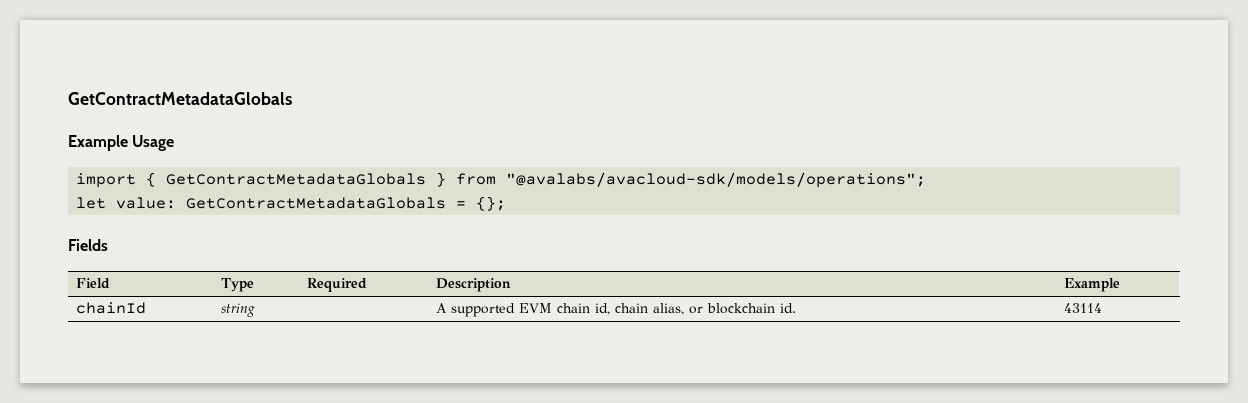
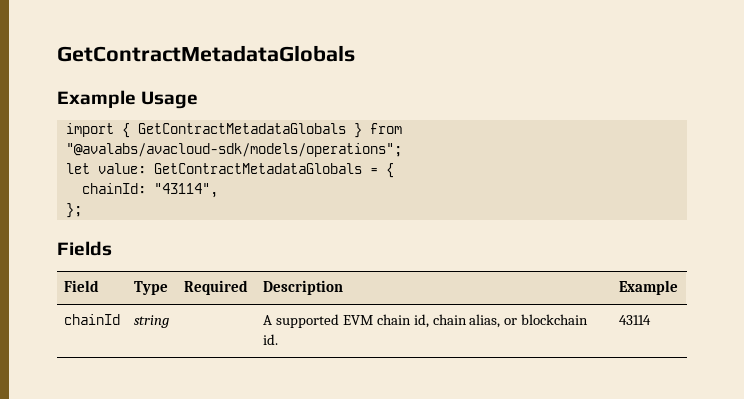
[476,196,507,211] {}; -> [385,163,394,178] [81,183,218,198] [65,203,82,218] { // chainId: "43114", // };

